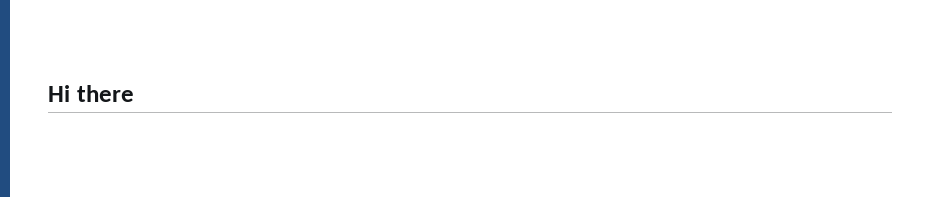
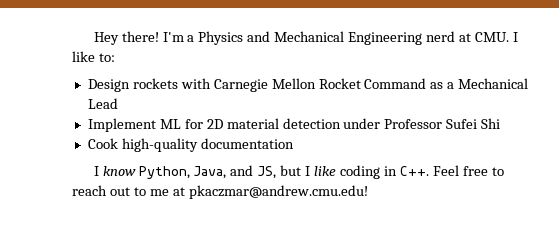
[48,85,134,102] Hi there -> [93,31,518,45] [72,51,115,62] [87,78,529,92] [87,98,118,109] [87,118,501,132] [87,138,294,152] [93,165,504,179] [72,185,368,199] Hey there! I'm a Physics and Mechanical Engineering nerd at CMU. I like to: // Design rockets with Carnegie Mellon Rocket Command as a Mechanical Lead // Implement ML for 2D material detection under Professor Sufei Shi // Cook high-quality documentation // I know Python, Java, and JS, but I like coding in C++. Feel free to reach out to me at pkaczmar@andrew.cmu.edu!

